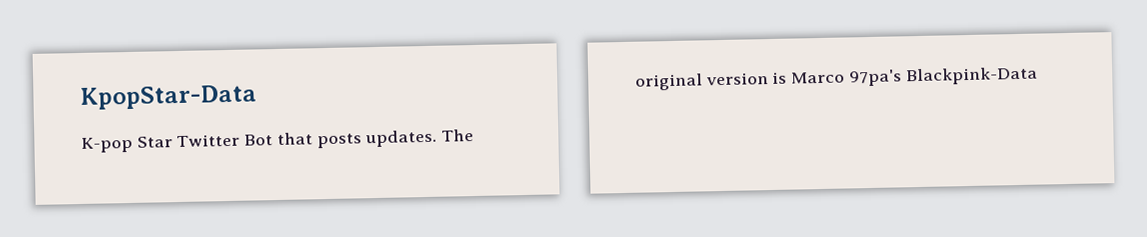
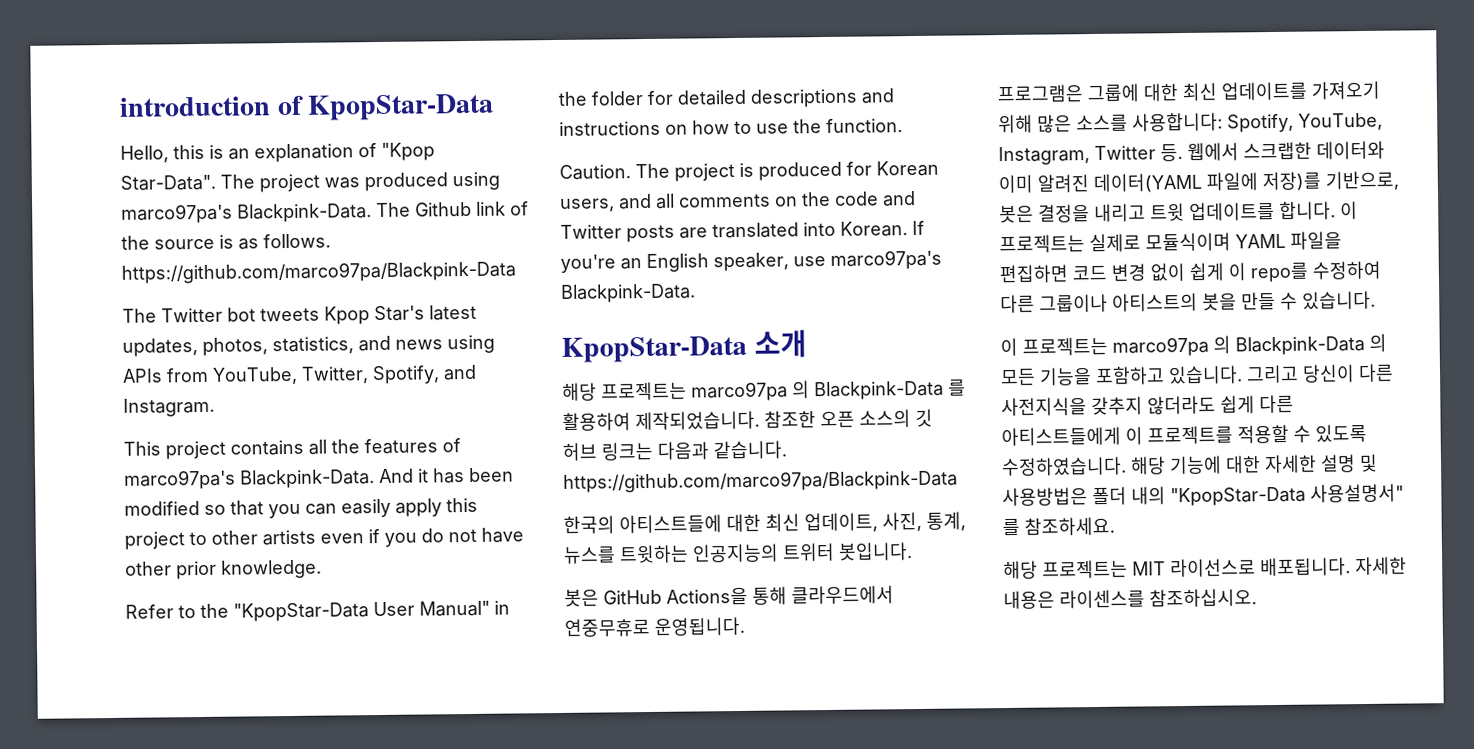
(80, 97) none -> [119,95,304,117] introduction of
[81,129,475,153] [635,66,1038,91] K-pop Star Twitter Bot that posts updates. The original version is Marco 97pa's Blackpink-Data -> [120,142,435,163] [120,171,500,193] [121,201,529,224] [121,233,331,250] [121,260,516,284] [122,304,477,325] [122,334,495,357] [122,364,477,385] [123,397,215,417] [123,438,461,460] [124,467,514,490] [124,497,478,519] [124,527,524,550] [125,559,322,580] [125,600,510,622] [558,88,894,108] [559,118,903,136] [559,160,939,182] [560,191,916,212] [560,220,925,243] [560,249,942,273] [560,283,696,303] [561,329,807,363] [562,379,966,402] [562,408,933,431] [562,440,787,461] [563,469,958,493] [563,511,966,534] [563,542,913,564] [564,585,894,607] [564,616,745,637] [997,80,1380,104] [998,112,1383,134] [998,140,1385,166] [998,170,1399,194] [999,201,1358,224] [999,231,1342,254] [999,260,1381,284] [1000,290,1376,314] [1000,333,1387,357] [1000,363,1394,387] [1001,394,1294,417] [1001,423,1367,447] [1001,453,1378,477] [1002,483,1404,507] [1002,516,1115,537] [1003,556,1407,580] [1003,588,1257,610] Hello, this is an explanation of "Kpop Star-Data". The project was produced using marco97pa's Blackpink-Data. The Github link of the source is as follows. https://github.com/marco97pa/Blackpink-Data // The Twitter bot tweets Kpop Star's latest updates, photos, statistics, and news using APIs from YouTube, Twitter, Spotify, and Instagram. // This project contains all the features of marco97pa's Blackpink-Data. And it has been modified so that you can easily apply this project to other artists even if you do not have other prior knowledge. // Refer to the "KpopStar-Data User Manual" in the folder for detailed descriptions and instructions on how to use the function. // Caution. The project is produced for Korean users, and all comments on the code and Twitter posts are translated into Korean. If you're an English speaker, use marco97pa's Blackpink-Data. // KpopStar-Data 소개 // 해당 프로젝트는 marco97pa 의 Blackpink-Data 를 활용하여 제작되었습니다. 참조한 오픈 소스의 깃 허브 링크는 다음과 같습니다. https://github.com/marco97pa/Blackpink-Data // 한국의 아티스트들에 대한 최신 업데이트, 사진, 통계, 뉴스를 트윗하는 인공지능의 트위터 봇입니다. // 봇은 GitHub Actions을 통해 클라우드에서 연중무휴로 운영됩니다. // 프로그램은 그룹에 대한 최신 업데이트를 가져오기 위해 많은 소스를 사용합니다: Spotify, YouTube, Instagram, Twitter 등. 웹에서 스크랩한 데이터와 이미 알려진 데이터(YAML 파일에 저장)를 기반으로, 봇은 결정을 내리고 트윗 업데이트를 합니다. 이 프로젝트는 실제로 모듈식이며 YAML 파일을 편집하면 코드 변경 없이 쉽게 이 repo를 수정하여 다른 그룹이나 아티스트의 봇을 만들 수 있습니다. // 이 프로젝트는 marco97pa 의 Blackpink-Data 의 모든 기능을 포함하고 있습니다. 그리고 당신이 다른 사전지식을 갖추지 않더라도 쉽게 다른 아티스트들에게 이 프로젝트를 적용할 수 있도록 수정하였습니다. 해당 기능에 대한 자세한 설명 및 사용방법은 폴더 내의 "KpopStar-Data 사용설명서" 를 참조하세요. // 해당 프로젝트는 MIT 라이선스로 배포됩니다. 자세한 내용은 라이센스를 참조하십시오.

